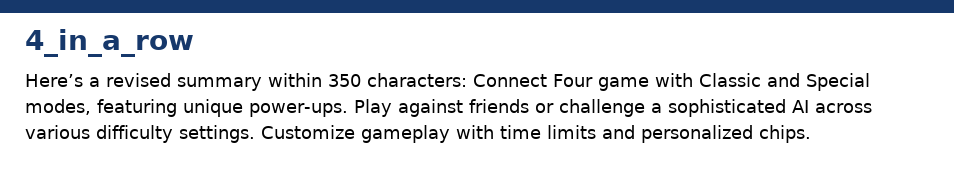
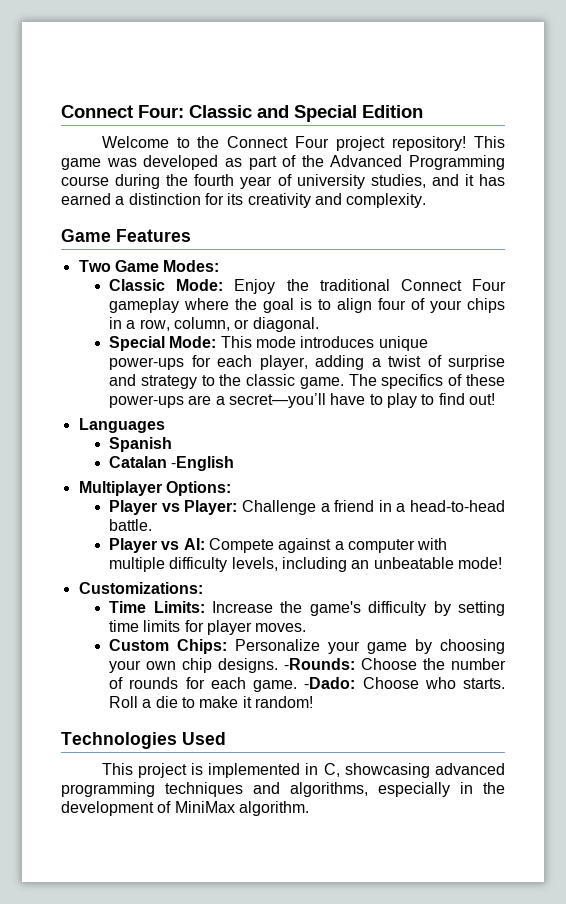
[25,29,194,57] [25,73,870,91] [25,99,872,117] [25,125,811,143] 4_in_a_row // Here’s a revised summary within 350 characters: Connect Four game with Classic and Special modes, featuring unique power-ups. Play against friends or challenge a sophisticated AI across various difficulty settings. Customize gameplay with time limits and personalized chips. -> [61,105,423,122] [101,136,506,151] [61,155,505,170] [61,174,506,189] [61,193,427,208] [61,229,191,242] [78,260,220,272] [109,279,507,294] [109,298,506,313] [109,317,319,332] [109,336,428,351] [109,355,506,370] [109,374,505,389] [109,393,496,408] [78,418,165,433] [109,437,173,452] [109,456,235,471] [78,481,231,496] [109,500,506,515] [109,519,153,531] [109,538,448,553] [109,557,503,572] [78,582,203,594] [109,601,505,616] [109,620,307,635] [109,639,505,654] [109,658,506,673] [109,677,506,692] [109,696,314,708] [61,732,226,749] [101,763,505,778] [61,782,505,797] [61,801,309,816] Connect Four: Classic and Special Edition // Welcome to the Connect Four project repository! This game was developed as part of the Advanced Programming course during the fourth year of university studies, and it has earned a distinction for its creativity and complexity. // Game Features // Two Game Modes: // Classic Mode: Enjoy the traditional Connect Four gameplay where the goal is to align four of your chips in a row, column, or diagonal. // Special Mode: This mode introduces unique power-ups for each player, adding a twist of surprise and strategy to the classic game. The specifics of these power-ups are a secret—you’ll have to play to find out! // Languages // Spanish // Catalan -English // Multiplayer Options: // Player vs Player: Challenge a friend in a head-to-head battle. // Player vs AI: Compete against a computer with multiple difficulty levels, including an unbeatable mode! // Customizations: // Time Limits: Increase the game's difficulty by setting time limits for player moves. // Custom Chips: Personalize your game by choosing your own chip designs. -Rounds: Choose the number of rounds for each game. -Dado: Choose who starts. Roll a die to make it random! // Technologies Used // This project is implemented in C, showcasing advanced programming techniques and algorithms, especially in the development of MiniMax algorithm.

